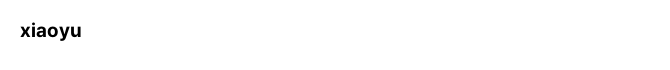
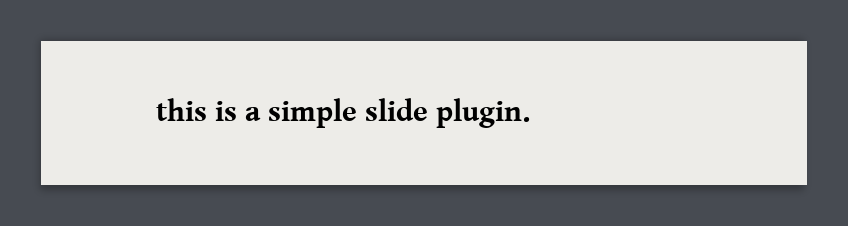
[20,22,82,41] xiaoyu -> [156,98,530,128] this is a simple slide plugin.

